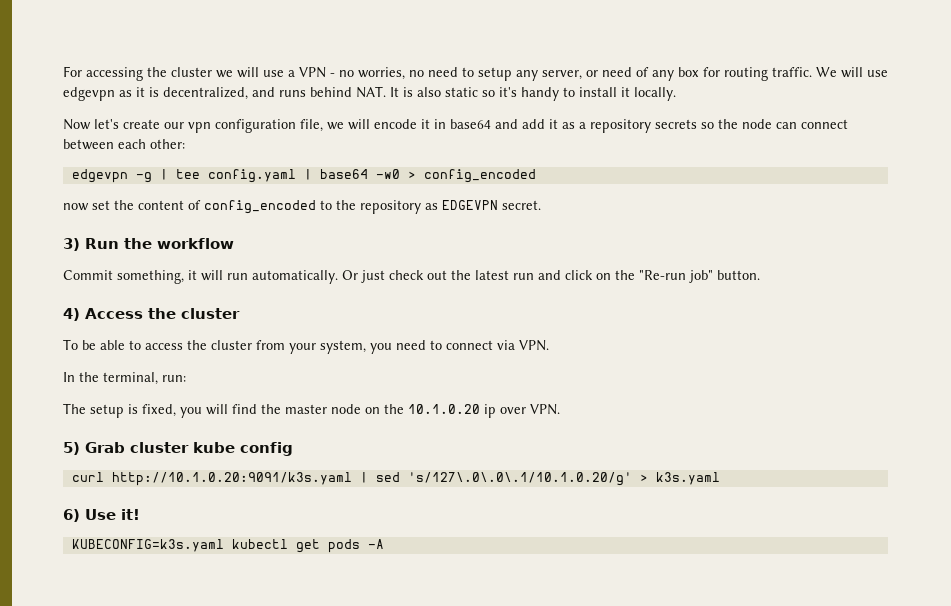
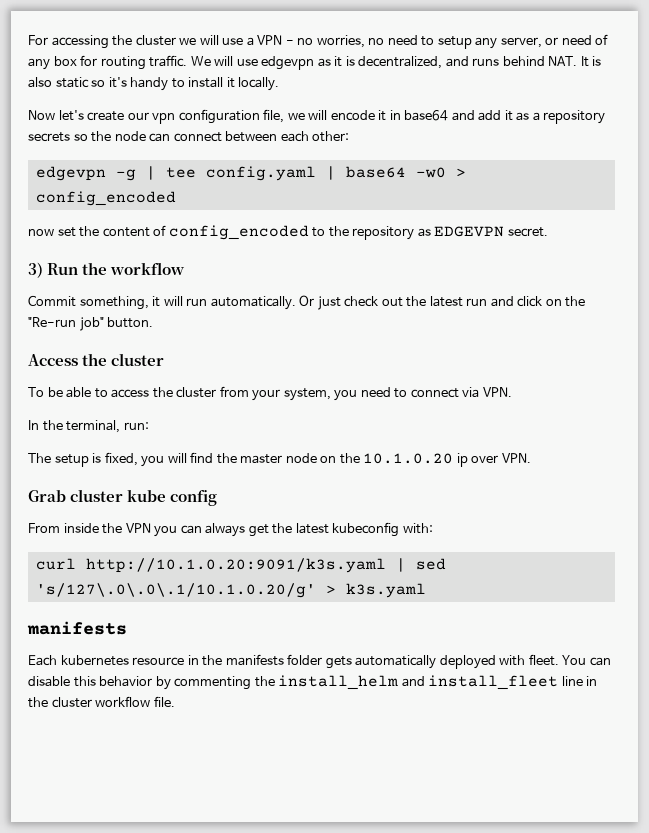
[63,308,80,321] 4) -> (154, 322) none
[63,442,80,455] 5) -> (531, 458) none
(293, 449) none -> [28,522,433,537] // From inside the VPN you can always get the latest kubeconfig with:
[63,509,140,522] [71,539,384,553] 6) Use it! // KUBECONFIG=k3s.yaml kubectl get pods -A -> [27,621,127,635] [28,654,611,669] [28,675,598,690] [28,696,175,708] manifests // Each kubernetes resource in the manifests folder gets automatically deployed with fleet. You can disable this behavior by commenting the install_helm and install_fleet line in the cluster workflow file.

